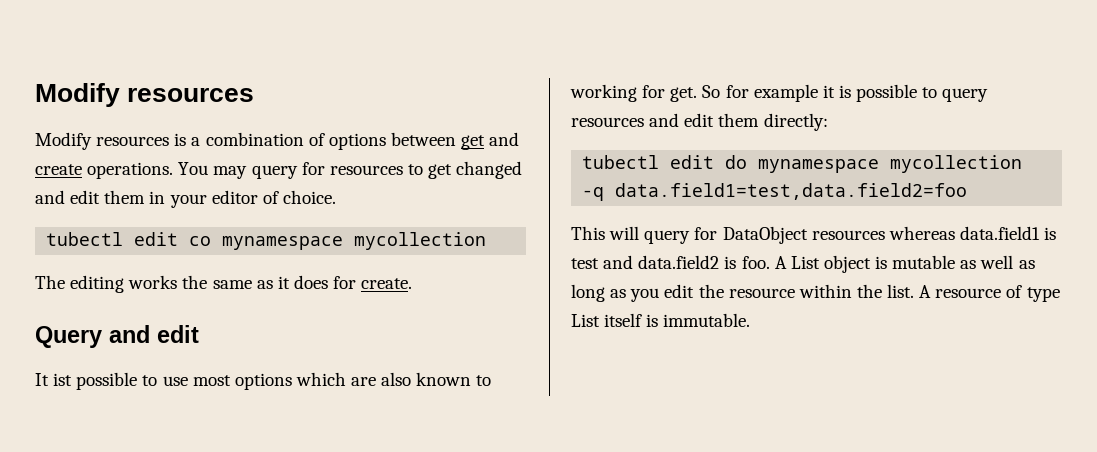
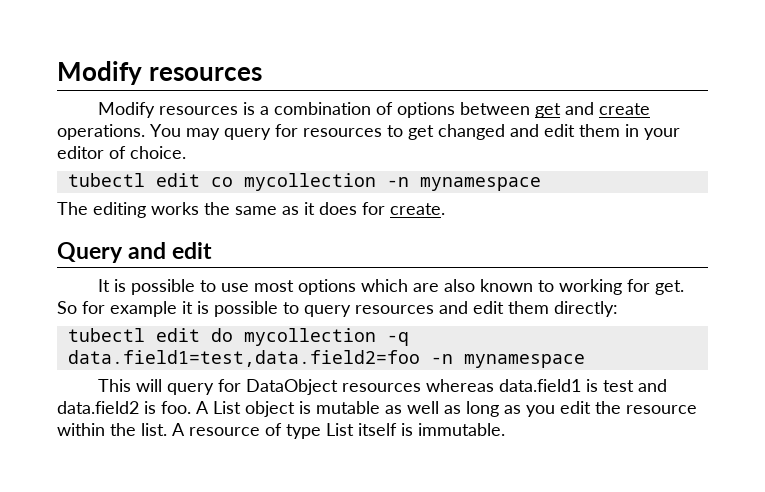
[222,232,487,250] mynamespace mycollection -> [243,173,541,191] mycollection -n mynamespace
[53,373,73,386] ist -> [113,279,126,292] is
[758,159,880,173] mynamespace -> (233, 335) none
(968, 191) none -> [430,354,585,368] -n mynamespace

